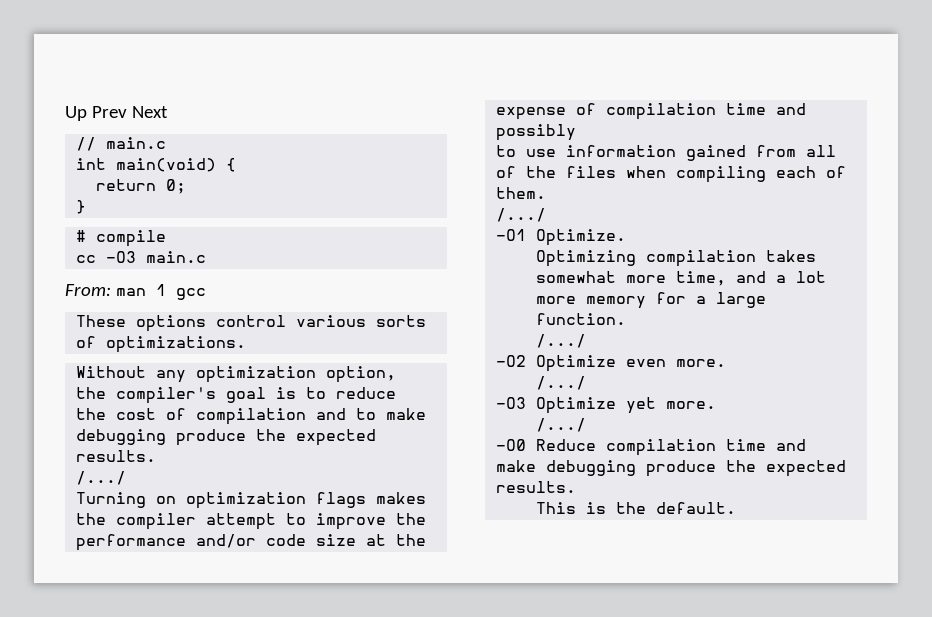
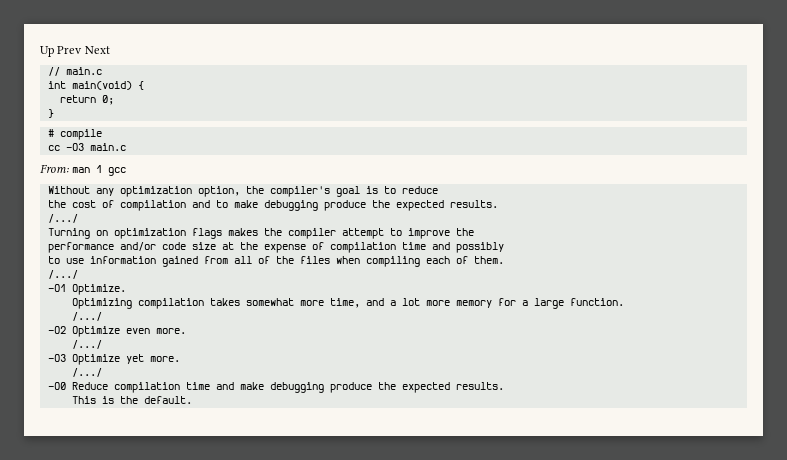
[76,315,427,332] [76,336,247,353] // These options control various sorts of optimizations. -> (127, 171) none

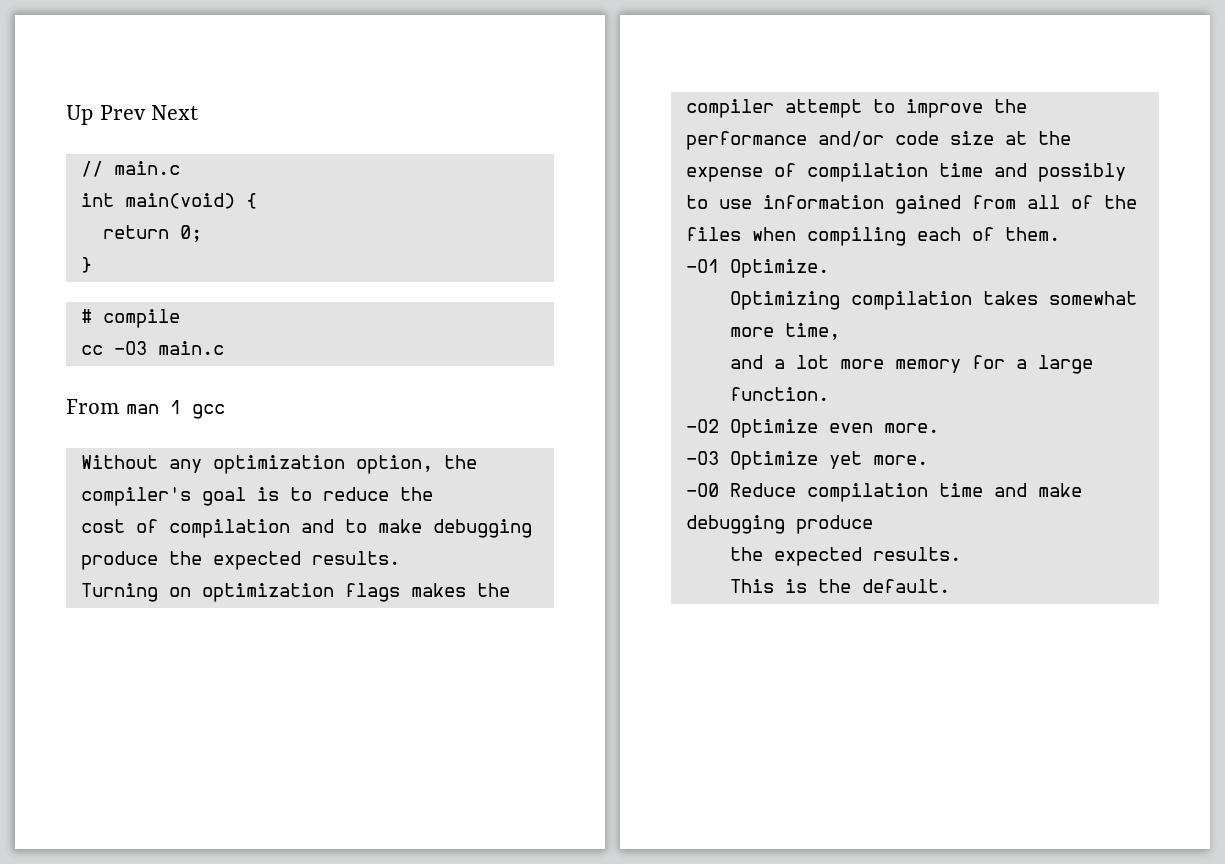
[40,164,69,173] From: -> [66,399,119,414] From
[47,200,66,208] // the -> [399,487,433,501] the //
[47,214,78,223] // /.../ -> (400, 558) none
[47,270,78,279] // /.../ -> (1060, 234) none
(360, 303) none -> (840, 331) //
[71,312,102,321] // /.../ -> (829, 394) none
[71,340,102,349] // /.../ -> (939, 428) none
[71,368,102,377] // /.../ -> (928, 460) none
(372, 387) none -> (873, 524) //

